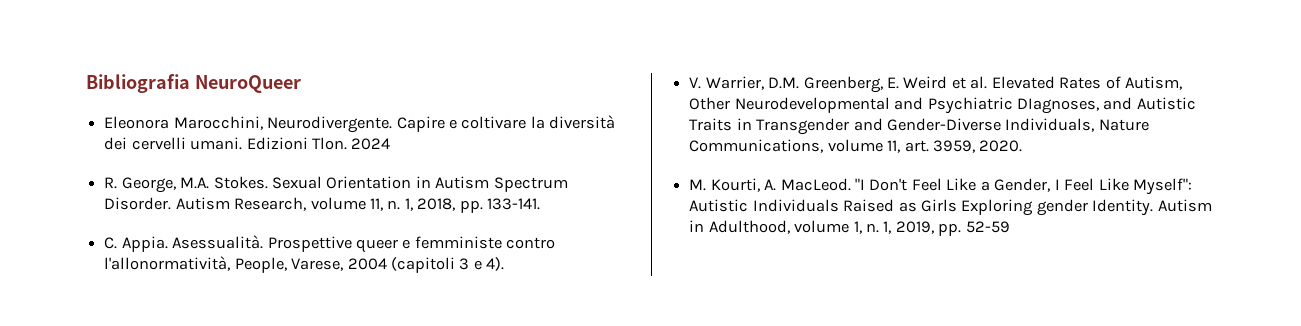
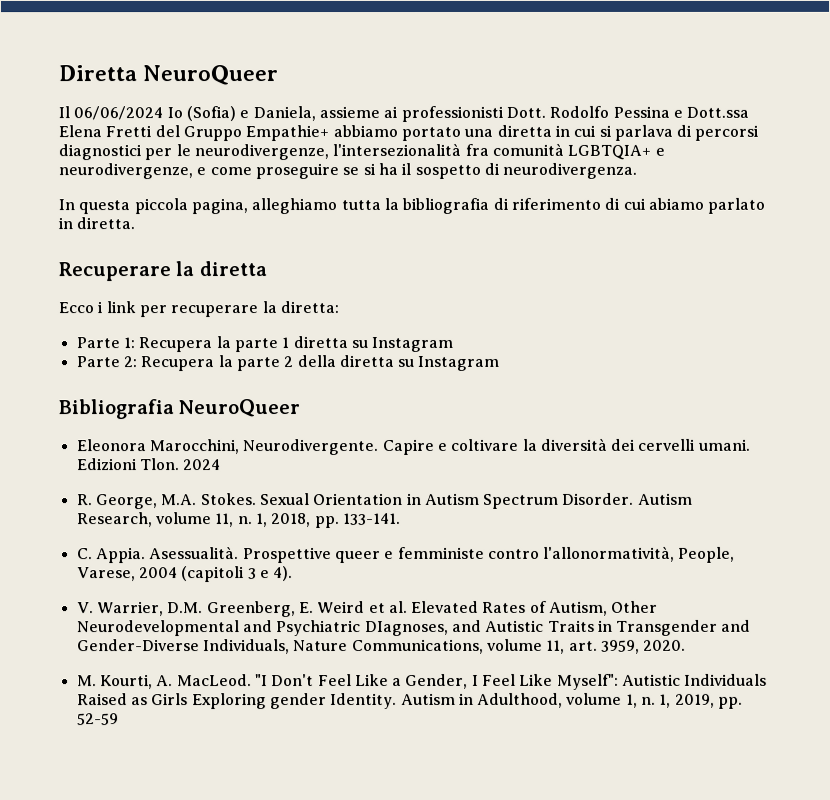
(86, 83) none -> [58,65,279,86] [58,105,750,123] [58,124,760,142] [58,142,665,161] [58,162,638,180] [58,197,766,215] [58,217,136,230] [58,261,267,282] [58,301,339,318] [75,336,454,353] [75,355,500,372] Diretta NeuroQueer // Il 06/06/2024 Io (Sofia) e Daniela, assieme ai professionisti Dott. Rodolfo Pessina e Dott.ssa Elena Fretti del Gruppo Empathie+ abbiamo portato una diretta in cui si parlava di percorsi diagnostici per le neurodivergenze, l'intersezionalità fra comunità LGBTQIA+ e neurodivergenze, e come proseguire se si ha il sospetto di neurodivergenza. // In questa piccola pagina, alleghiamo tutta la bibliografia di riferimento di cui abiamo parlato in diretta. // Recuperare la diretta // Ecco i link per recuperare la diretta: // Parte 1: Recupera la parte 1 diretta su Instagram // Parte 2: Recupera la parte 2 della diretta su Instagram //

